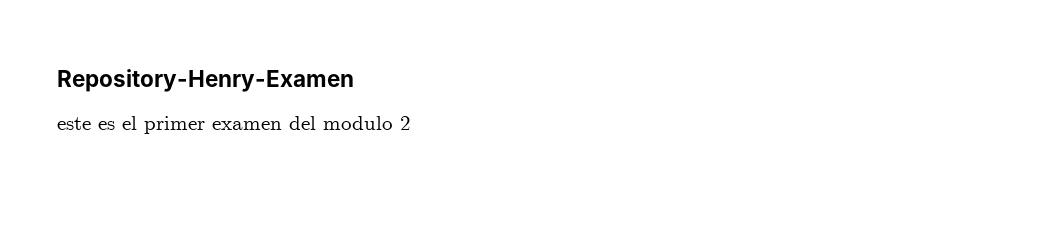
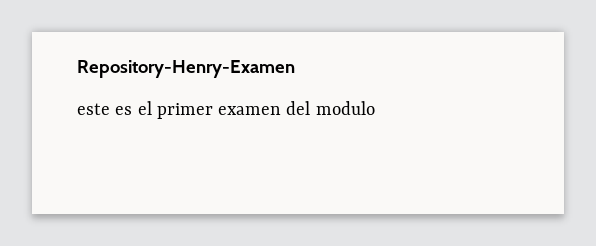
[400,116,411,130] 2 -> (375, 108) none

